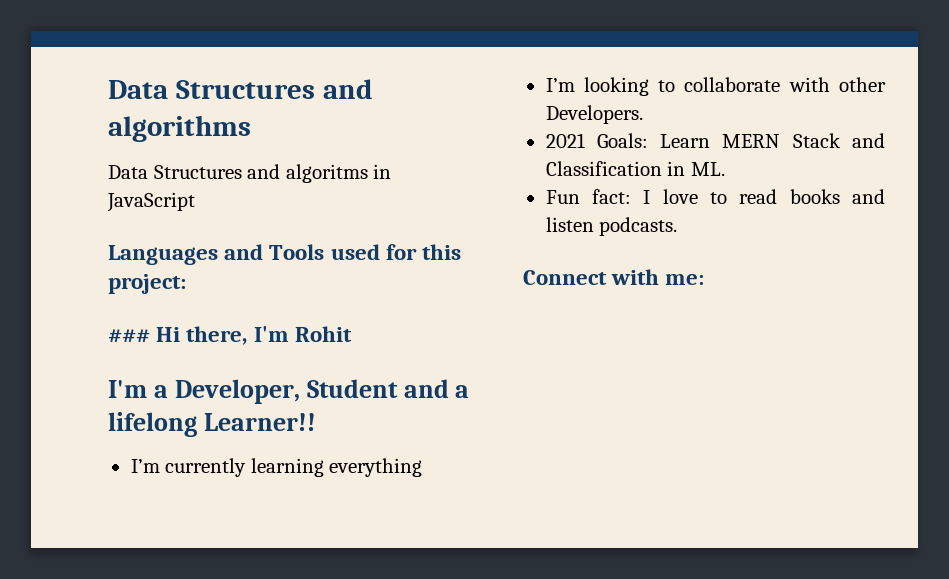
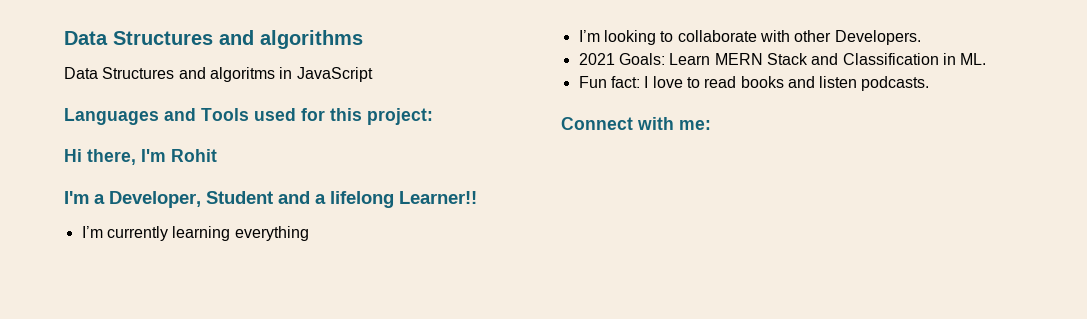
[108,329,150,343] ### -> (433, 116) none

